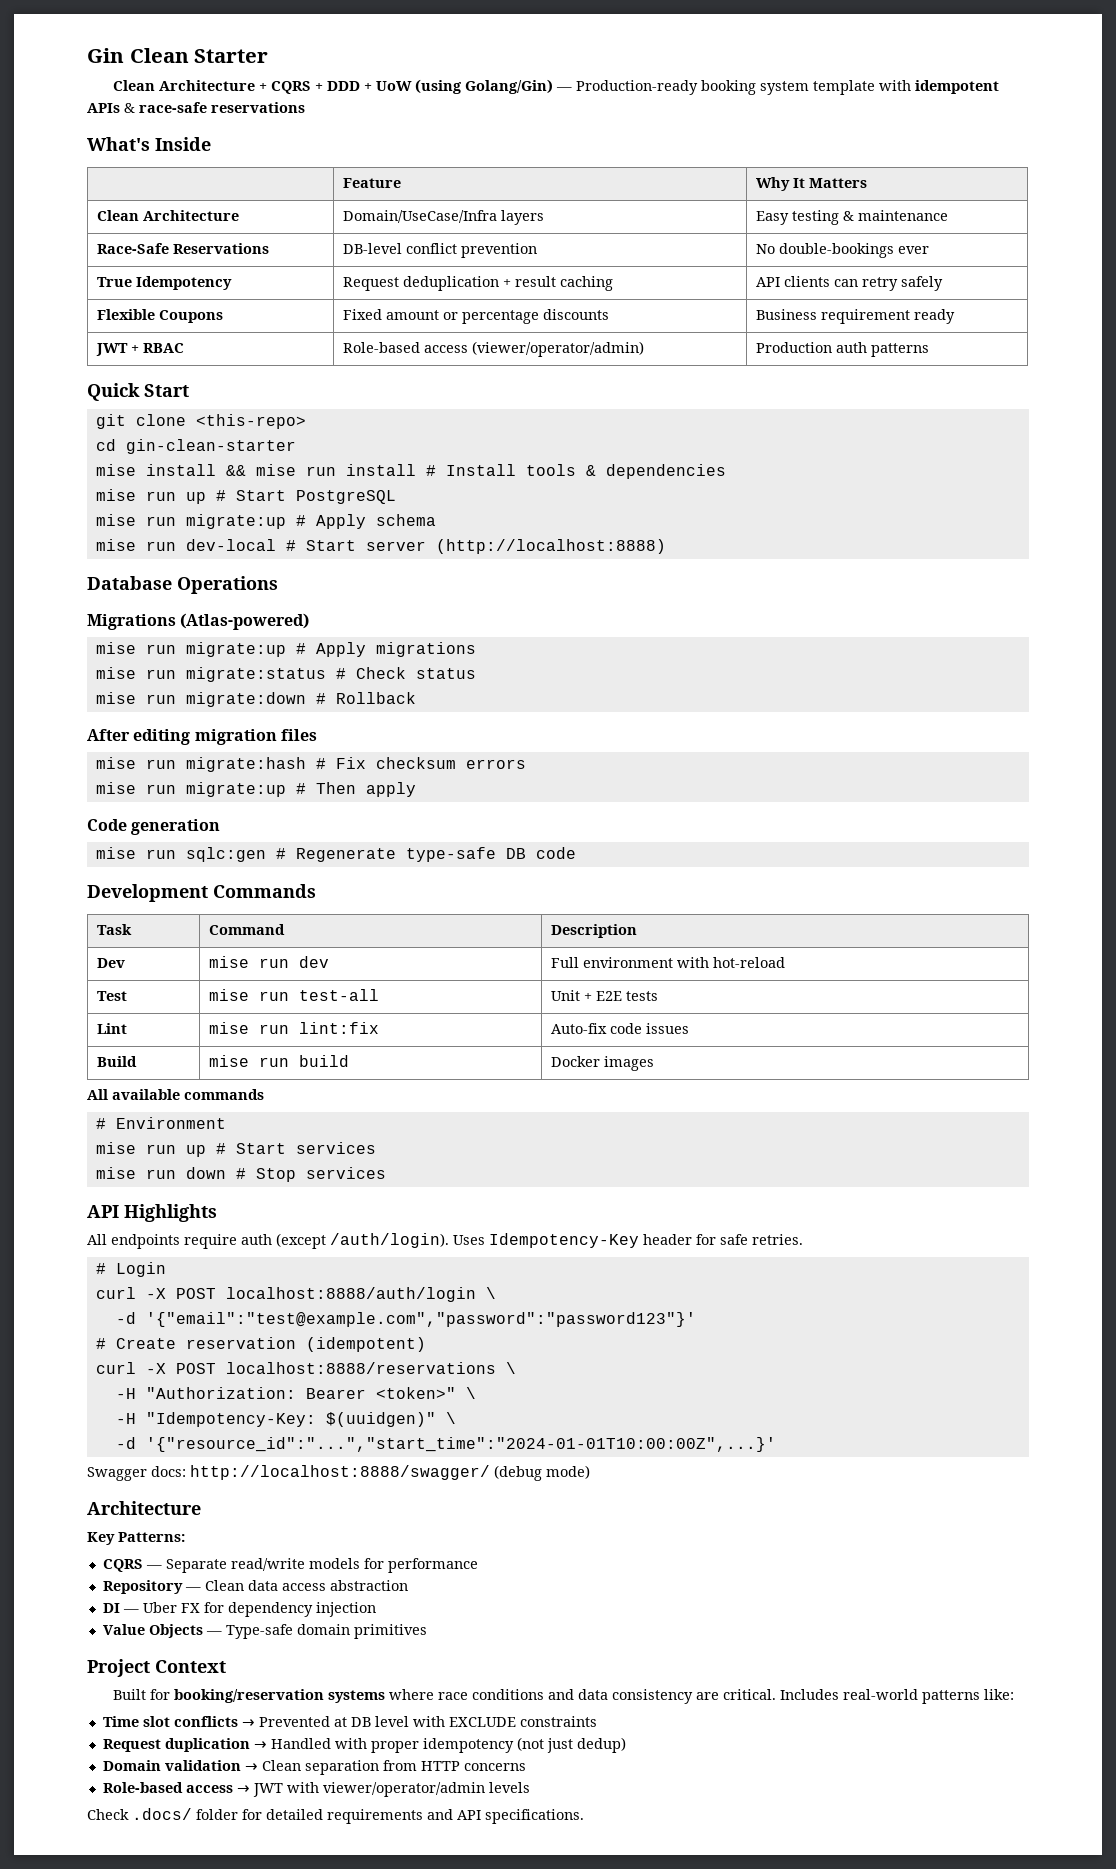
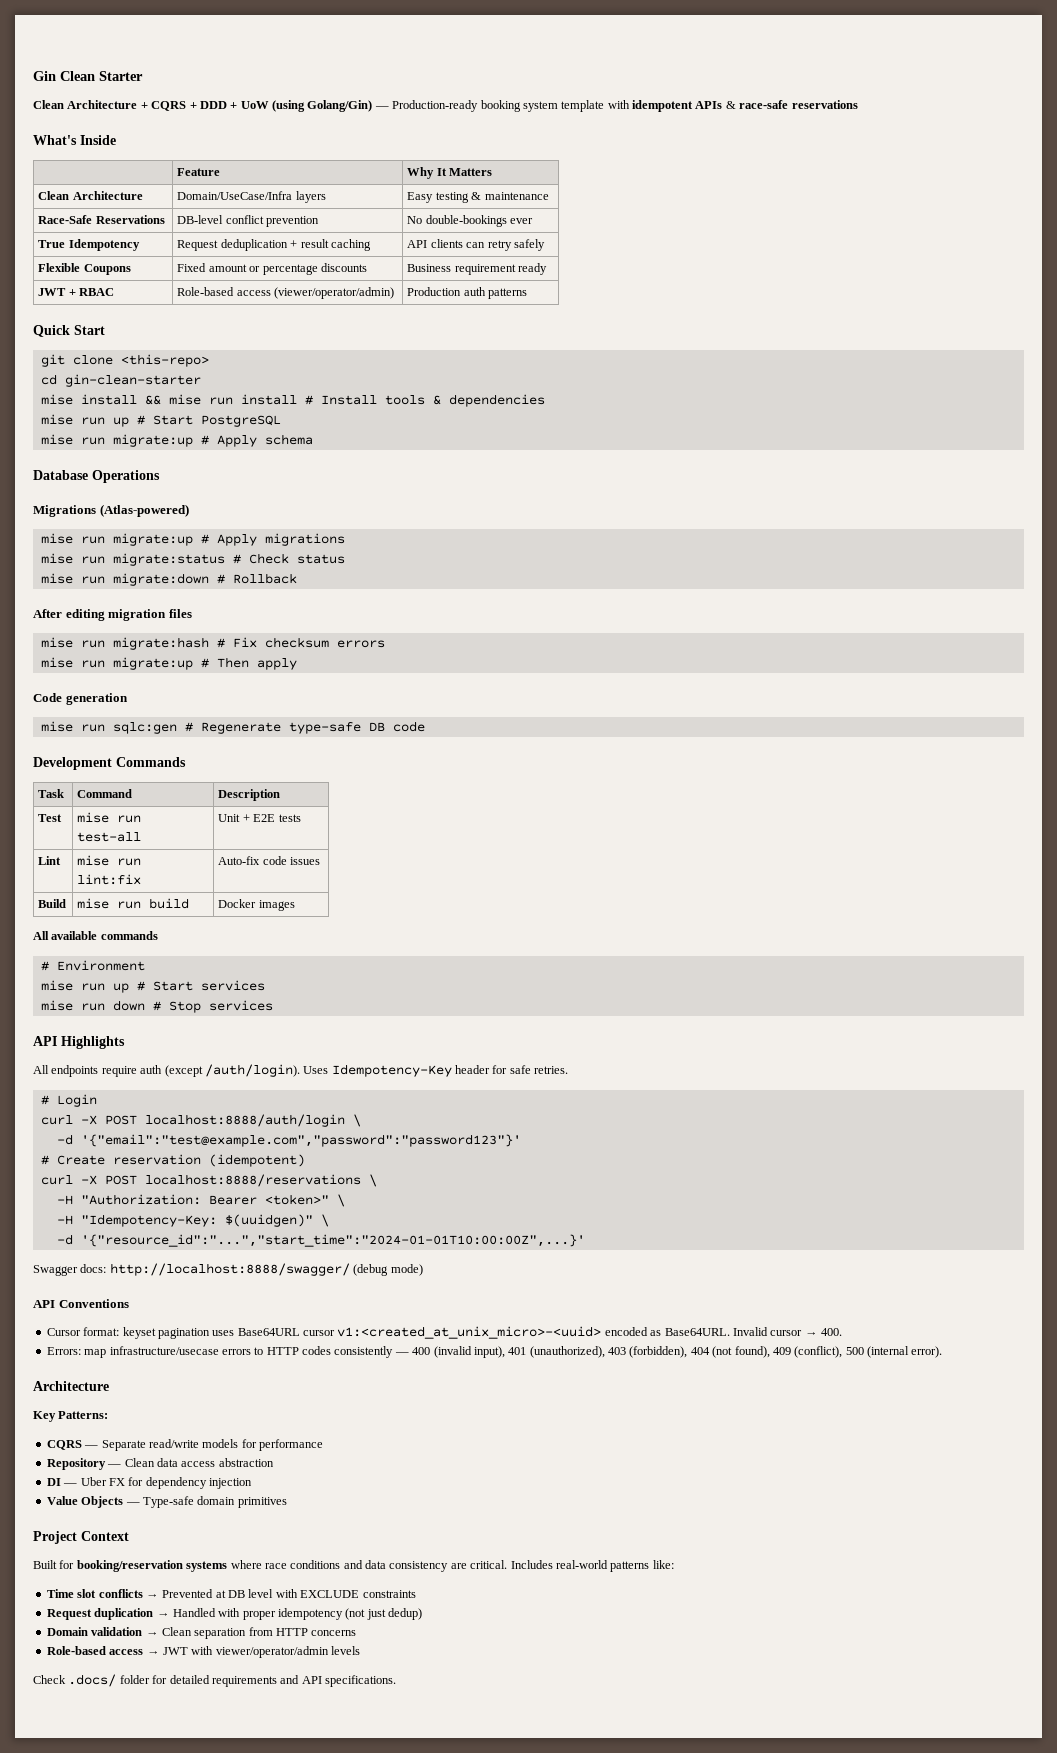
[95,539,666,554] // mise run dev-local # Start server (http://localhost:8888) -> (313, 439) none
[96,958,125,968] [208,956,329,968] [550,957,785,968] // Dev | mise run dev | Full environment with hot-reload -> (281, 795) none
(590, 1472) none -> [33,1299,129,1308] [46,1326,842,1339] [46,1346,943,1358] // API Conventions // Cursor format: keyset pagination uses Base64URL cursor v1:<created_at_unix_micro>-<uuid> encoded as Base64URL. Invalid cursor → 400. // Errors: map infrastructure/usecase errors to HTTP codes consistently — 400 (invalid input), 401 (unauthorized), 403 (forbidden), 404 (not found), 409 (conflict), 500 (internal error).

